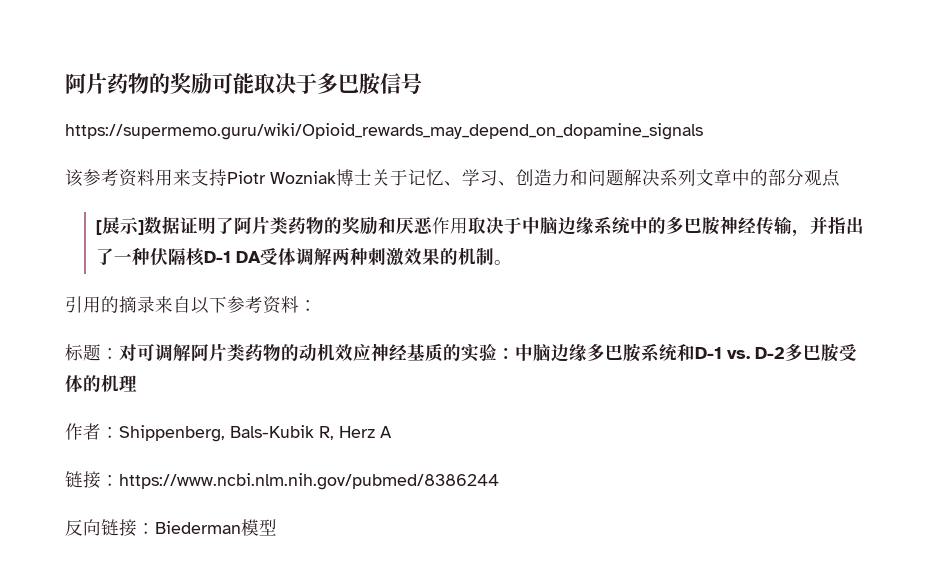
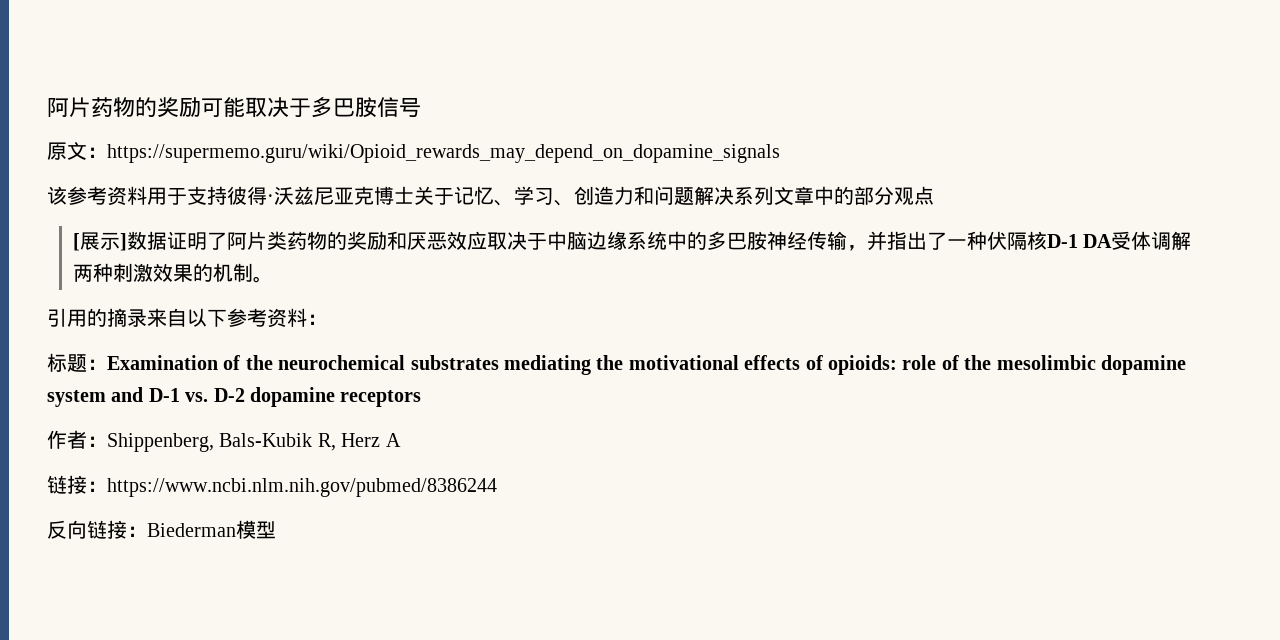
(422, 83) none -> [47,141,107,160] 原文：
[173,169,336,186] 来支持Piotr Wozniak -> [167,186,374,205] 于支持彼得·沃兹尼亚克
[432,217,469,234] 作用 -> [447,231,488,250] 效应
[119,343,857,362] [65,374,137,393] 对可调解阿片类药物的动机效应神经基质的实验：中脑边缘多巴胺系统和D-1 vs. D-2多巴胺受体的机理 -> [107,355,1186,375] [47,387,422,407] Examination of the neurochemical substrates mediating the motivational effects of opioids: role of the mesolimbic dopamine system and D-1 vs. D-2 dopamine receptors

